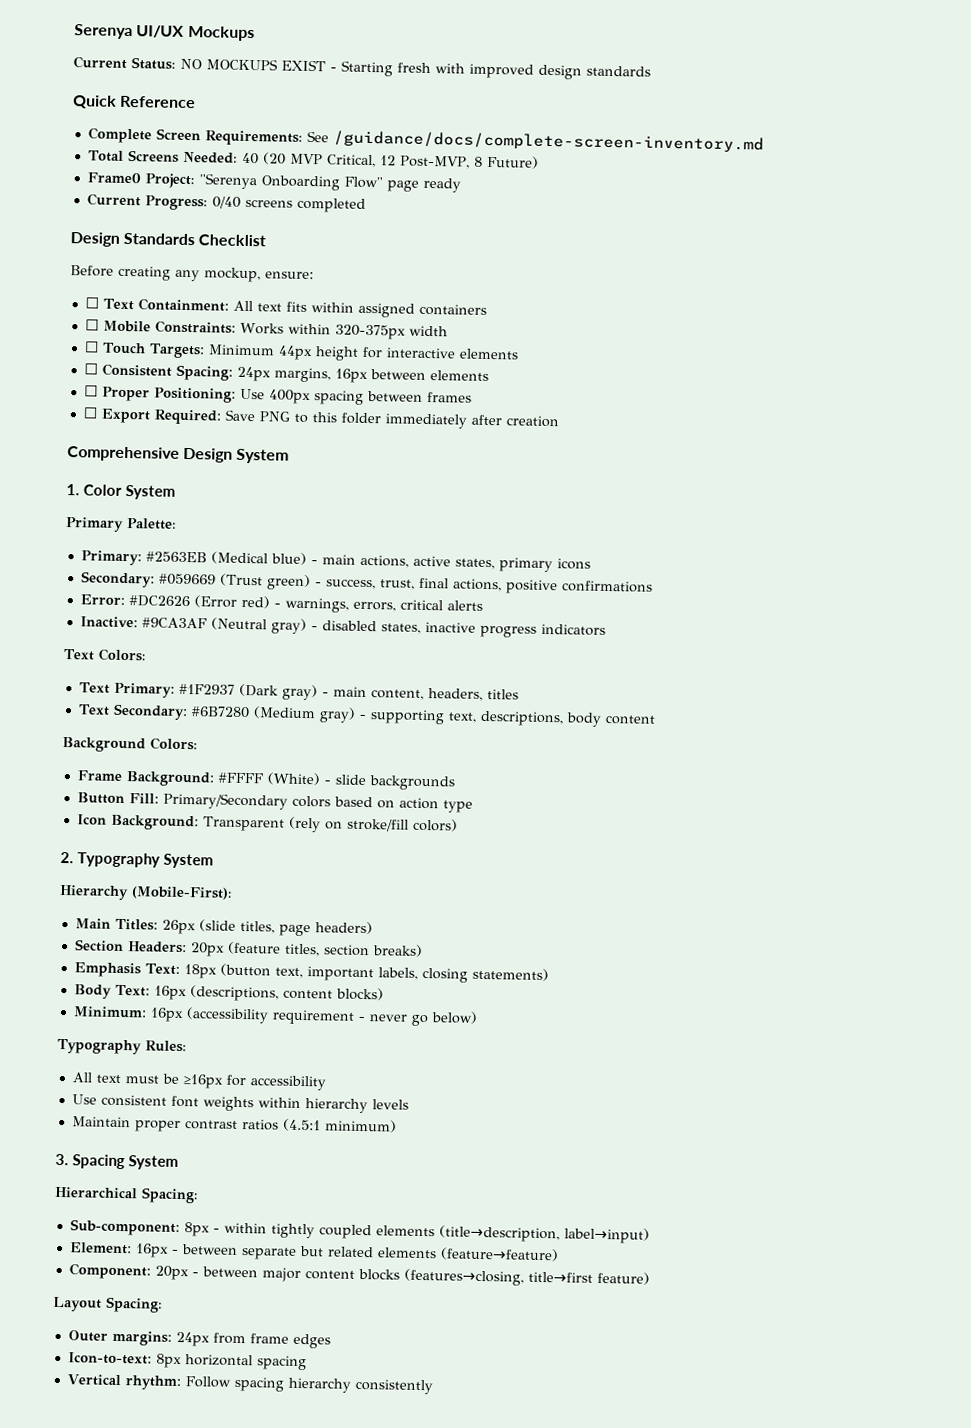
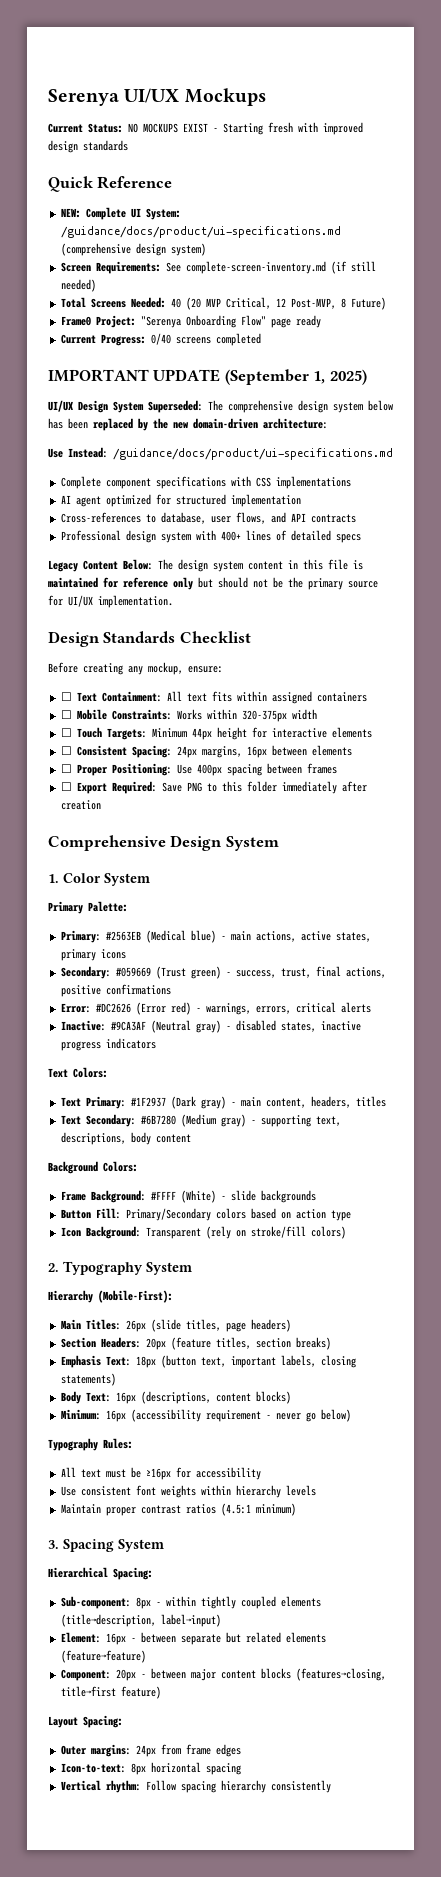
[87,127,764,153] Complete Screen Requirements: See /guidance/docs/complete-screen-inventory.md -> [60,207,181,220] [60,226,341,238] [60,243,206,256] [60,261,376,274] [60,279,96,292] NEW: Complete UI System: /guidance/docs/product/ui-specifications.md (comprehensive design system) // Screen Requirements: See complete-screen-inventory.md (if still needed)
(366, 205) none -> [48,369,367,385] [48,400,393,413] [48,418,328,431] [48,447,393,460] [60,476,351,489] [60,494,301,507] [60,512,356,524] [60,530,361,543] [48,559,363,572] [48,577,378,590] [48,595,173,608] // IMPORTANT UPDATE (September 1, 2025) // UI/UX Design System Superseded: The comprehensive design system below has been replaced by the new domain-driven architecture: // Use Instead: /guidance/docs/product/ui-specifications.md // Complete component specifications with CSS implementations // AI agent optimized for structured implementation // Cross-references to database, user flows, and API contracts // Professional design system with 400+ lines of detailed specs // Legacy Content Below: The design system content in this file is maintained for reference only but should not be the primary source for UI/UX implementation.

